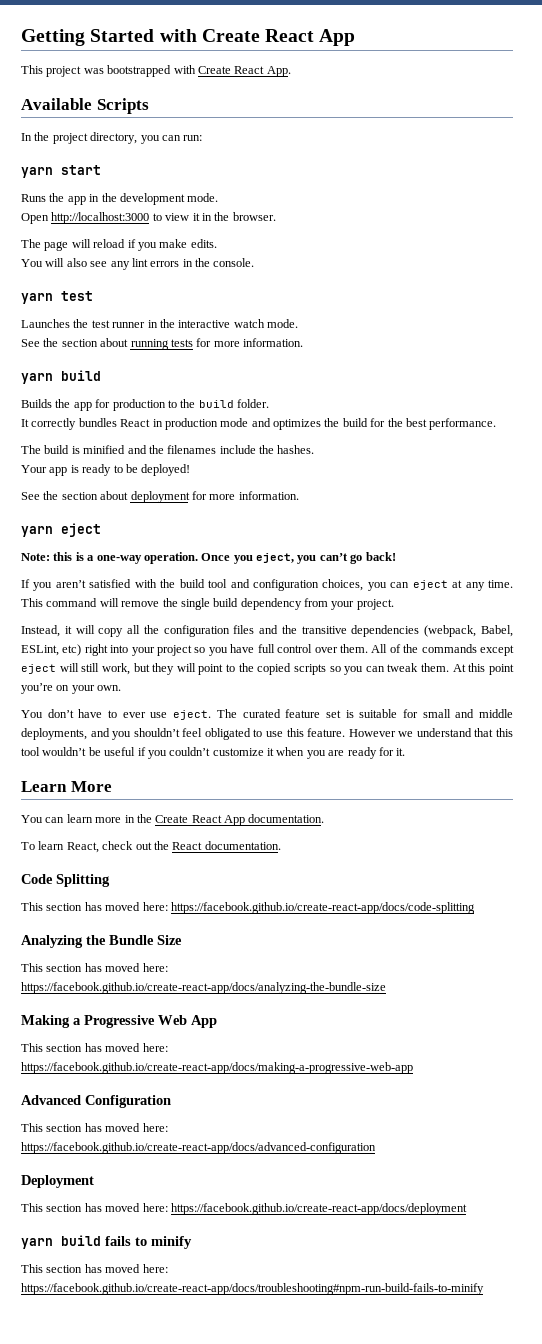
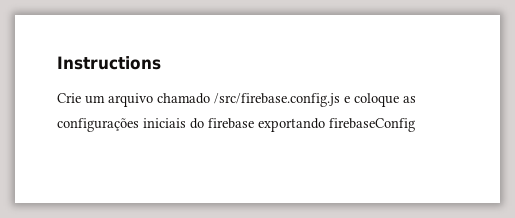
[21,29,356,46] [21,65,291,77] [21,98,149,114] [21,132,203,144] [21,165,101,178] [21,193,219,205] [21,212,276,224] [21,239,217,251] [21,258,255,270] [21,291,93,304] [21,319,298,328] [21,338,303,350] [21,370,101,384] [21,399,269,411] [21,418,497,430] [21,445,315,454] [21,464,191,476] [21,491,299,503] [21,523,101,537] [21,552,396,564] [21,579,513,591] [21,598,394,610] [21,625,513,637] [21,644,515,656] [21,663,515,675] [21,683,122,694] [21,709,513,720] [21,728,513,740] [21,747,406,759] [21,781,112,792] [21,814,325,826] [21,841,281,853] [21,874,110,887] [21,902,475,914] [21,935,182,948] [21,963,168,972] [21,982,386,994] [21,1015,217,1028] [21,1043,168,1052] [21,1062,413,1074] [21,1095,171,1108] [21,1123,168,1132] [21,1142,376,1154] [21,1175,94,1188] [21,1203,467,1215] [21,1235,192,1249] [21,1264,168,1273] [21,1283,484,1295] Getting Started with Create React App // This project was bootstrapped with Create React App. // Available Scripts // In the project directory, you can run: // yarn start // Runs the app in the development mode. // Open http://localhost:3000 to view it in the browser. // The page will reload if you make edits. // You will also see any lint errors in the console. // yarn test // Launches the test runner in the interactive watch mode. // See the section about running tests for more information. // yarn build // Builds the app for production to the build folder. // It correctly bundles React in production mode and optimizes the build for the best performance. // The build is minified and the filenames include the hashes. // Your app is ready to be deployed! // See the section about deployment for more information. // yarn eject // Note: this is a one-way operation. Once you eject, you can’t go back! // If you aren’t satisfied with the build tool and configuration choices, you can eject at any time. This command will remove the single build dependency from your project. // Instead, it will copy all the configuration files and the transitive dependencies (webpack, Babel, ESLint, etc) right into your project so you have full control over them. All of the commands except eject will still work, but they will point to the copied scripts so you can tweak them. At this point you’re on your own. // You don’t have to ever use eject. The curated feature set is suitable for small and middle deployments, and you shouldn’t feel obligated to use this feature. However we understand that this tool wouldn’t be useful if you couldn’t customize it when you are ready for it. // Learn More // You can learn more in the Create React App documentation. // To learn React, check out the React documentation. // Code Splitting // This section has moved here: https://facebook.github.io/create-react-app/docs/code-splitting // Analyzing the Bundle Size // This section has moved here: https://facebook.github.io/create-react-app/docs/analyzing-the-bundle-size // Making a Progressive Web App // This section has moved here: https://facebook.github.io/create-react-app/docs/making-a-progressive-web-app // Advanced Configuration // This section has moved here: https://facebook.github.io/create-react-app/docs/advanced-configuration // Deployment // This section has moved here: https://facebook.github.io/create-react-app/docs/deployment // yarn build fails to minify // This section has moved here: https://facebook.github.io/create-react-app/docs/troubleshooting#npm-run-build-fails-to-minify -> [57,56,161,70] [57,93,416,107] [57,118,415,132] Instructions // Crie um arquivo chamado /src/firebase.config.js e coloque as configurações iniciais do firebase exportando firebaseConfig

